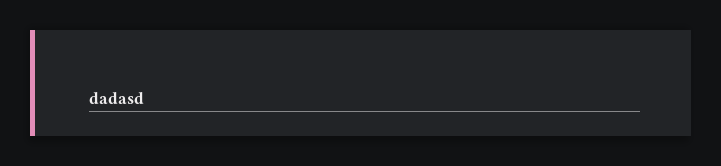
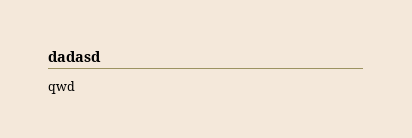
(144, 98) none -> [48,81,75,94] // qwd

